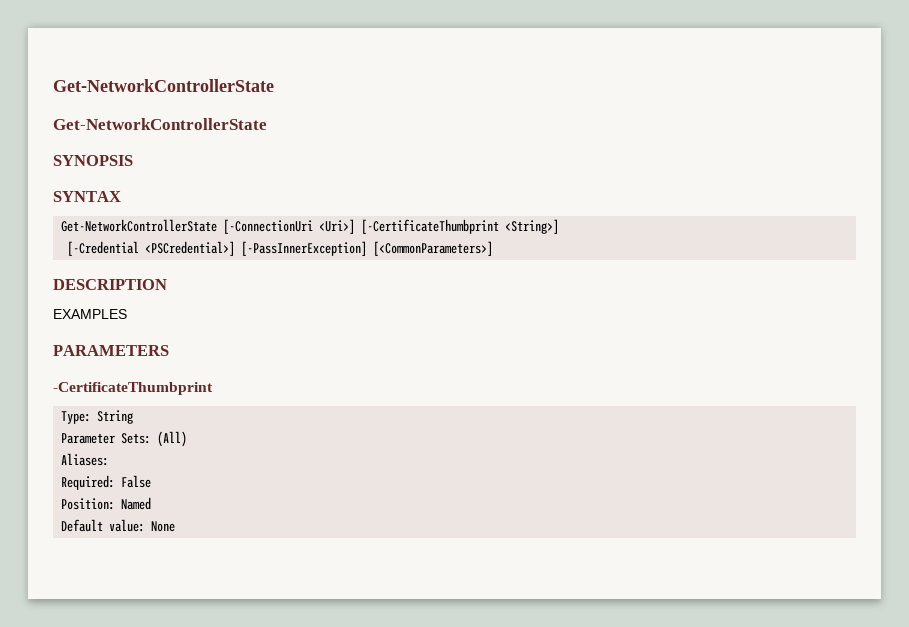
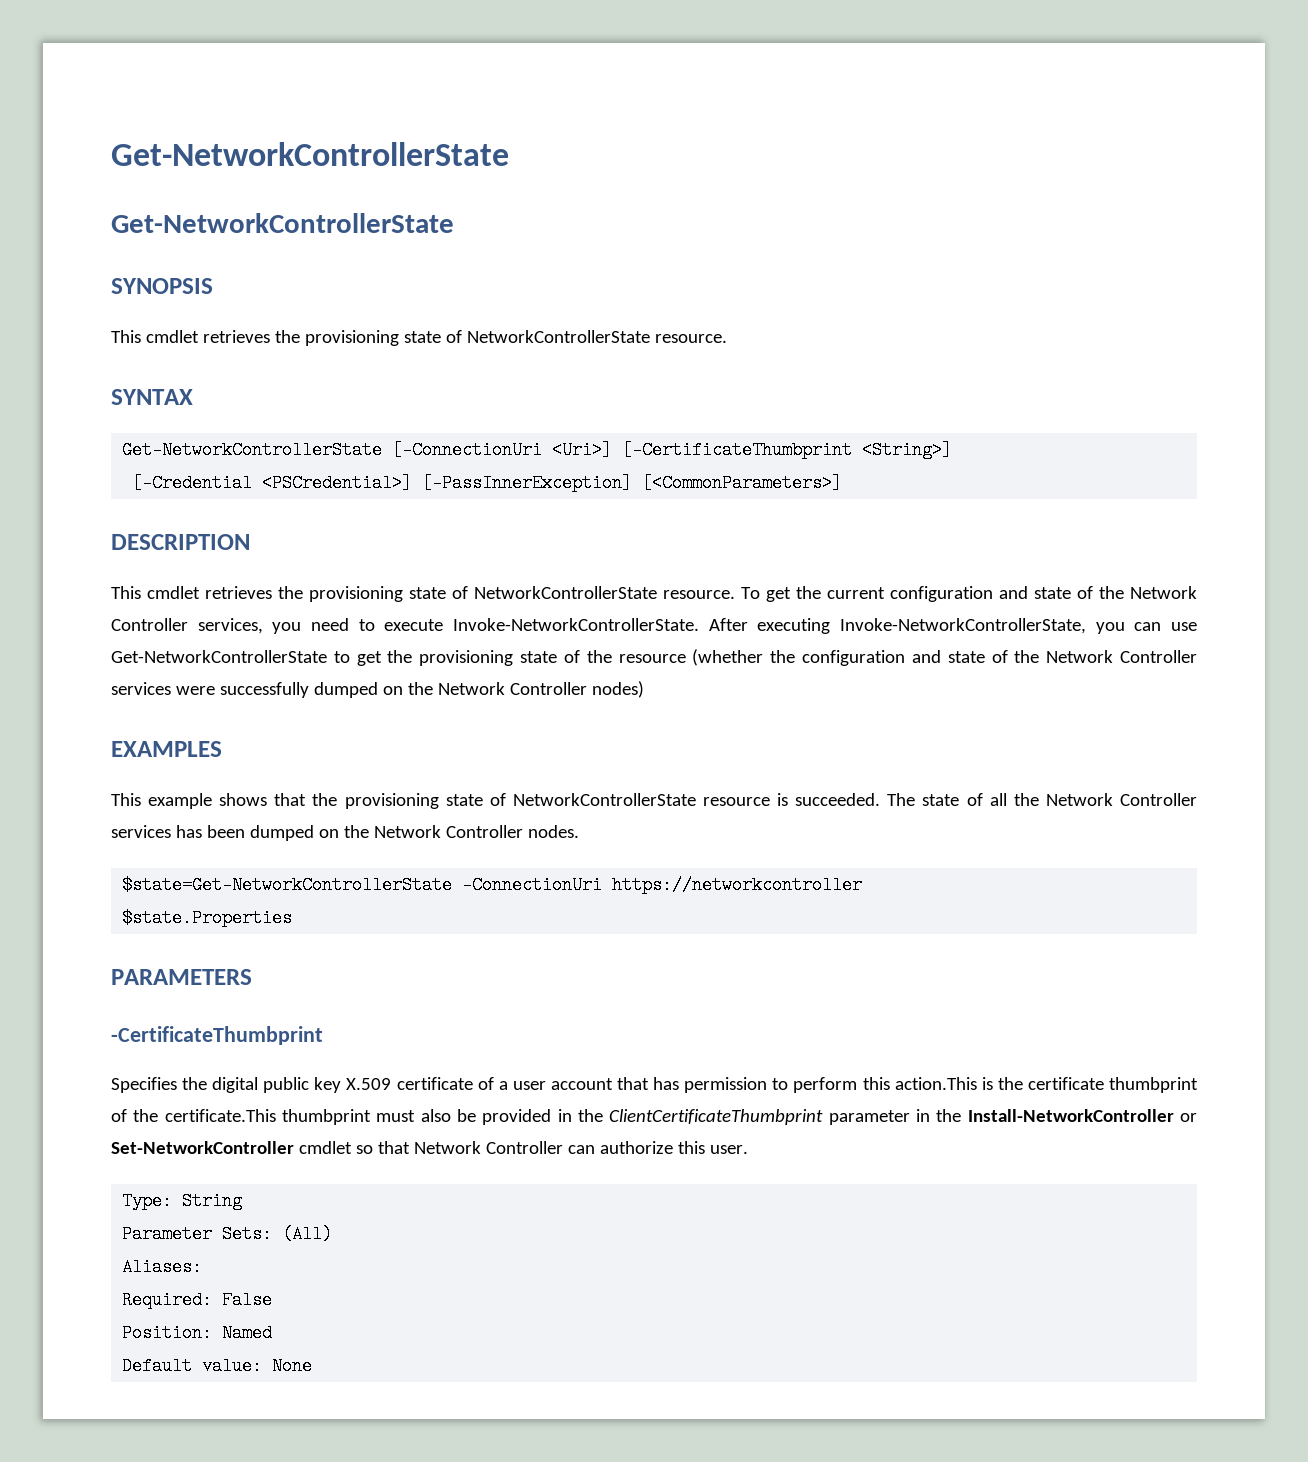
(133, 160) none -> [111,330,727,346] // This cmdlet retrieves the provisioning state of NetworkControllerState resource.
[53,309,127,319] [53,345,169,356] [53,382,213,395] EXAMPLES // PARAMETERS // -CertificateThumbprint -> [111,586,1197,602] [111,618,1197,634] [111,649,1198,666] [111,681,644,698] [111,741,222,757] [111,793,1197,809] [111,825,579,841] [122,876,863,894] [122,909,293,927] [111,969,252,985] [111,1026,323,1045] [111,1077,1198,1093] [111,1109,1197,1125] [111,1141,748,1154] This cmdlet retrieves the provisioning state of NetworkControllerState resource. To get the current configuration and state of the Network Controller services, you need to execute Invoke-NetworkControllerState. After executing Invoke-NetworkControllerState, you can use Get-NetworkControllerState to get the provisioning state of the resource (whether the configuration and state of the Network Controller services were successfully dumped on the Network Controller nodes) // EXAMPLES // This example shows that the provisioning state of NetworkControllerState resource is succeeded. The state of all the Network Controller services has been dumped on the Network Controller nodes. // $state=Get-NetworkControllerState -ConnectionUri https://networkcontroller // $state.Properties // PARAMETERS // -CertificateThumbprint // Specifies the digital public key X.509 certificate of a user account that has permission to perform this action.This is the certificate thumbprint of the certificate.This thumbprint must also be provided in the ClientCertificateThumbprint parameter in the Install-NetworkController or Set-NetworkController cmdlet so that Network Controller can authorize this user.

